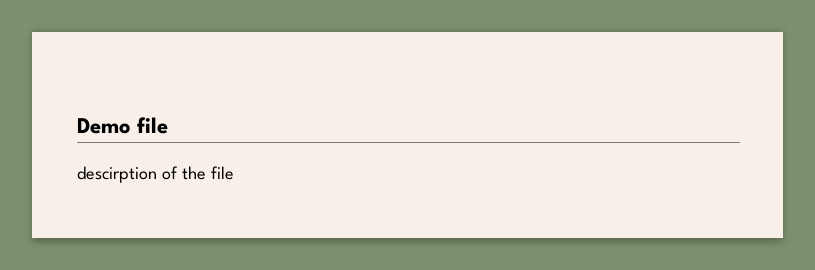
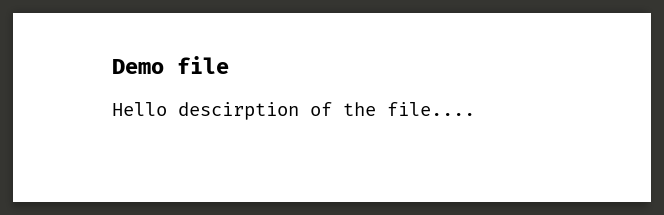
(169, 125) none -> [112,102,167,116] Hello
[210,166,234,180] file -> [387,102,475,116] file....

